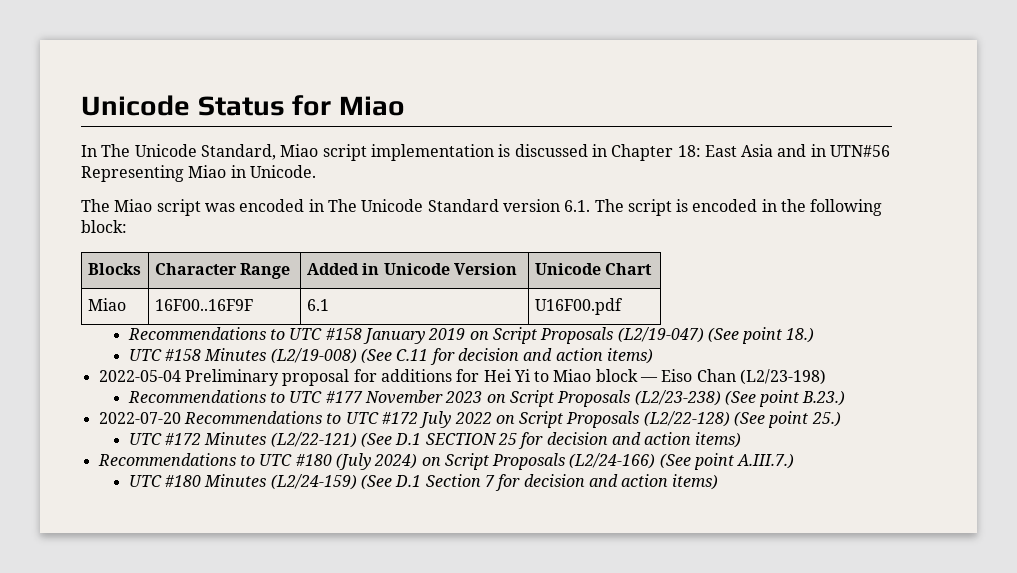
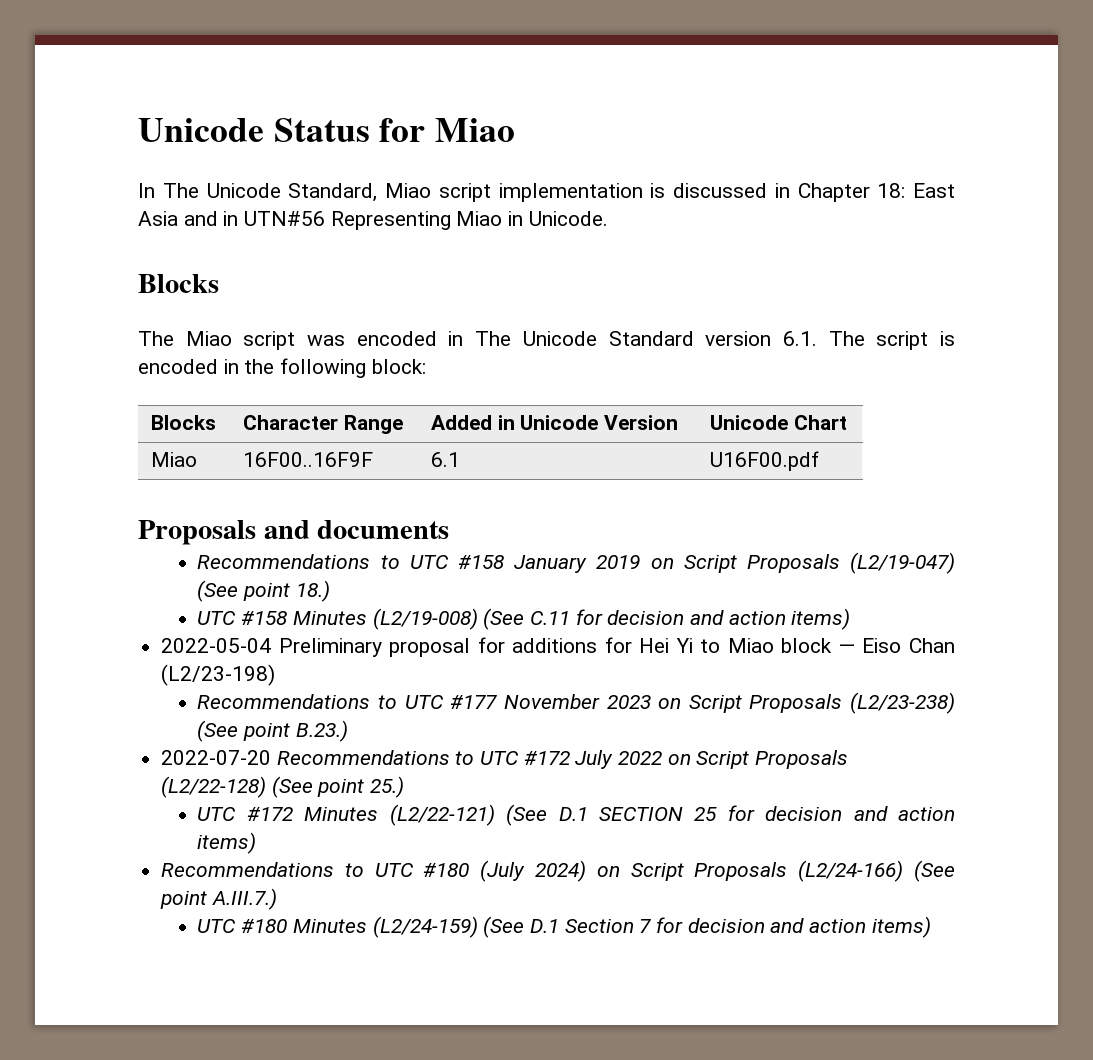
(316, 171) none -> [138,274,219,293] // Blocks
(623, 306) none -> [138,520,450,545] // Proposals and documents

